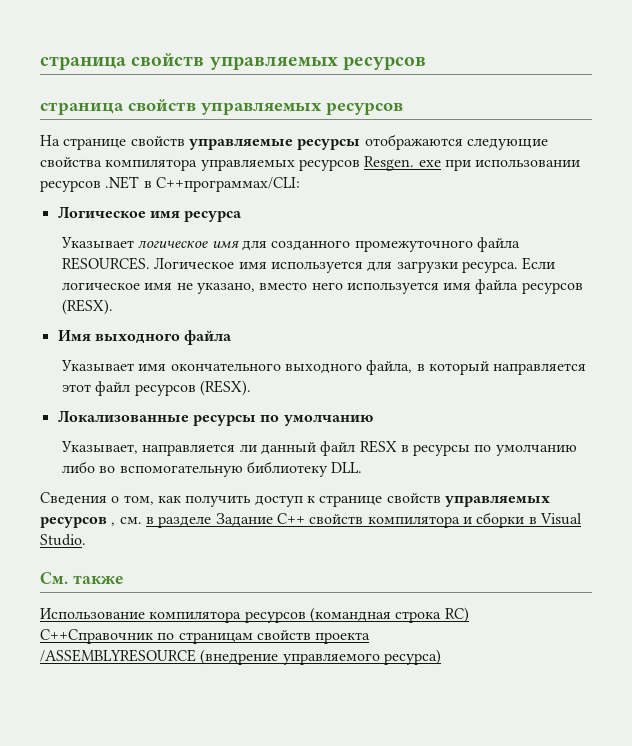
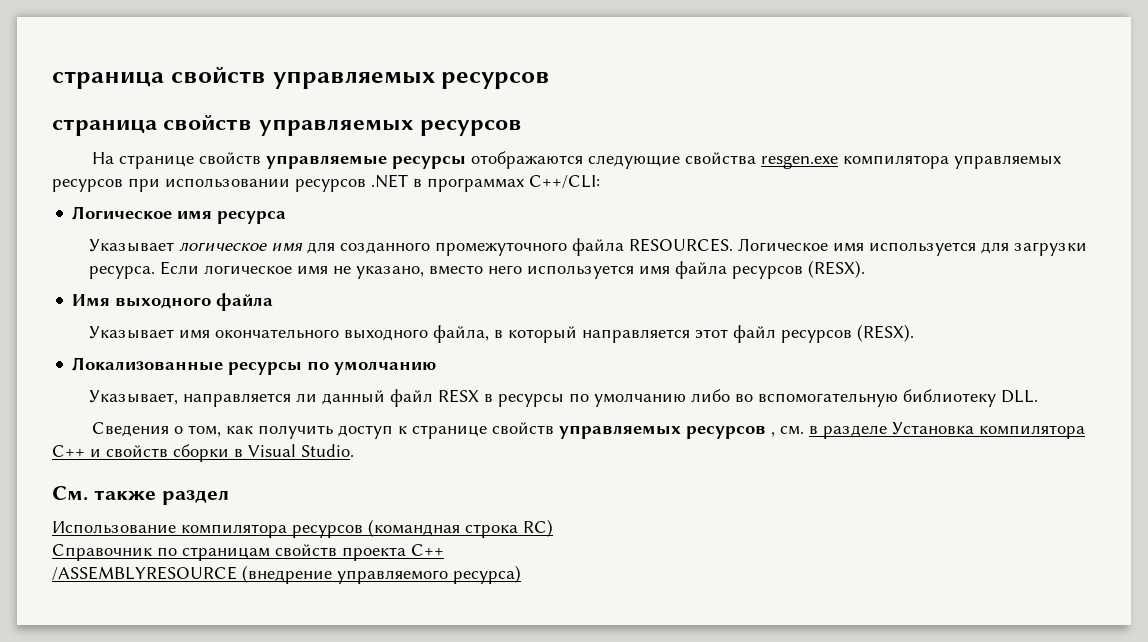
(102, 162) none -> [761,155,839,169] resgen.exe
[364,156,441,171] Resgen. exe -> (123, 185) none
[155,177,300,192] C++программах/CLI: -> [427,175,600,192] программах C++/CLI:
[215,513,472,528] Задание C++ свойств компилятора и -> [892,422,1086,439] [52,445,168,458] Установка компилятора C++ и свойств
(124, 579) none -> [161,490,229,505] раздел
[40,629,153,644] C++Справочник -> [52,544,152,561] Справочник
(371, 638) none -> [411,544,444,556] C++

